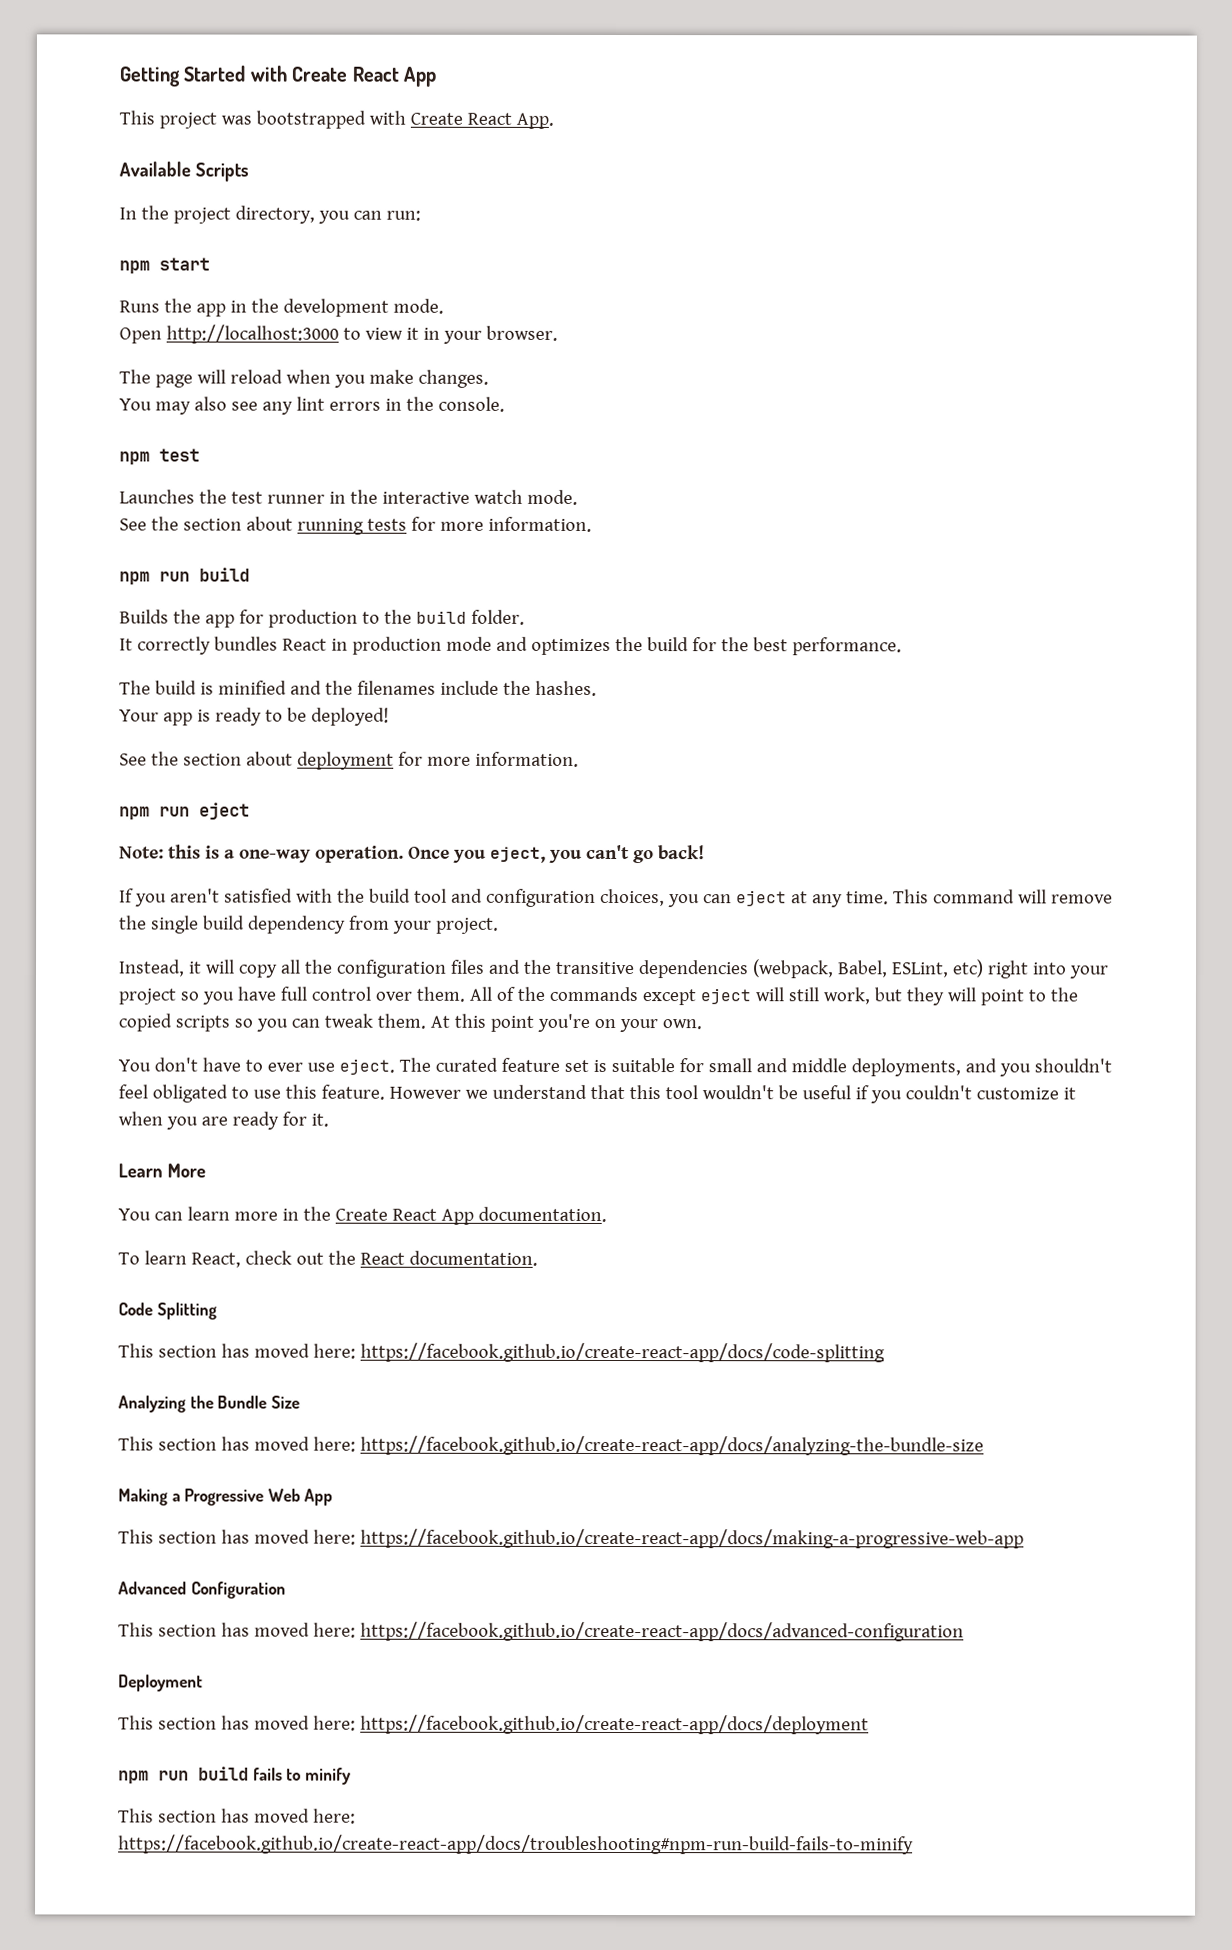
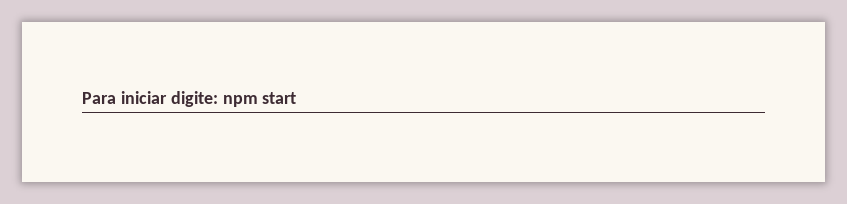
[119,65,436,87] [119,110,554,129] [119,161,249,182] [119,205,421,224] [119,257,210,274] [119,298,444,317] [119,324,558,344] [119,369,489,388] [119,396,505,415] [119,448,200,465] [119,489,578,505] [119,516,592,535] [119,567,250,585] [119,609,525,628] [119,636,902,656] [119,680,597,696] [119,707,389,726] [119,751,579,770] [119,802,250,820] [119,844,705,864] [119,888,1113,908] [119,915,499,934] [118,959,1109,979] [118,986,1078,1006] [118,1013,702,1033] [118,1057,1112,1077] [118,1084,1076,1104] [118,1111,329,1130] [118,1163,206,1178] [118,1206,607,1225] [118,1250,538,1268] [118,1302,217,1320] [118,1342,885,1363] [118,1395,300,1413] [118,1435,984,1456] [118,1488,334,1506] [118,1528,1024,1549] [118,1581,286,1599] [118,1621,964,1642] [118,1674,203,1692] [118,1714,869,1735] [118,1766,351,1785] [118,1808,356,1824] [118,1834,914,1855] Getting Started with Create React App // This project was bootstrapped with Create React App. // Available Scripts // In the project directory, you can run: // npm start // Runs the app in the development mode. // Open http://localhost:3000 to view it in your browser. // The page will reload when you make changes. // You may also see any lint errors in the console. // npm test // Launches the test runner in the interactive watch mode. // See the section about running tests for more information. // npm run build // Builds the app for production to the build folder. // It correctly bundles React in production mode and optimizes the build for the best performance. // The build is minified and the filenames include the hashes. // Your app is ready to be deployed! // See the section about deployment for more information. // npm run eject // Note: this is a one-way operation. Once you eject, you can't go back! // If you aren't satisfied with the build tool and configuration choices, you can eject at any time. This command will remove the single build dependency from your project. // Instead, it will copy all the configuration files and the transitive dependencies (webpack, Babel, ESLint, etc) right into your project so you have full control over them. All of the commands except eject will still work, but they will point to the copied scripts so you can tweak them. At this point you're on your own. // You don't have to ever use eject. The curated feature set is suitable for small and middle deployments, and you shouldn't feel obligated to use this feature. However we understand that this tool wouldn't be useful if you couldn't customize it when you are ready for it. // Learn More // You can learn more in the Create React App documentation. // To learn React, check out the React documentation. // Code Splitting // This section has moved here: https://facebook.github.io/create-react-app/docs/code-splitting // Analyzing the Bundle Size // This section has moved here: https://facebook.github.io/create-react-app/docs/analyzing-the-bundle-size // Making a Progressive Web App // This section has moved here: https://facebook.github.io/create-react-app/docs/making-a-progressive-web-app // Advanced Configuration // This section has moved here: https://facebook.github.io/create-react-app/docs/advanced-configuration // Deployment // This section has moved here: https://facebook.github.io/create-react-app/docs/deployment // npm run build fails to minify // This section has moved here: https://facebook.github.io/create-react-app/docs/troubleshooting#npm-run-build-fails-to-minify -> [82,91,297,107] Para iniciar digite: npm start

